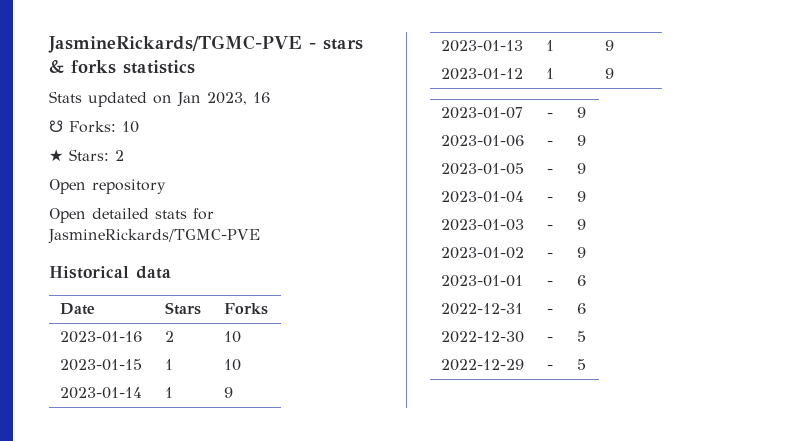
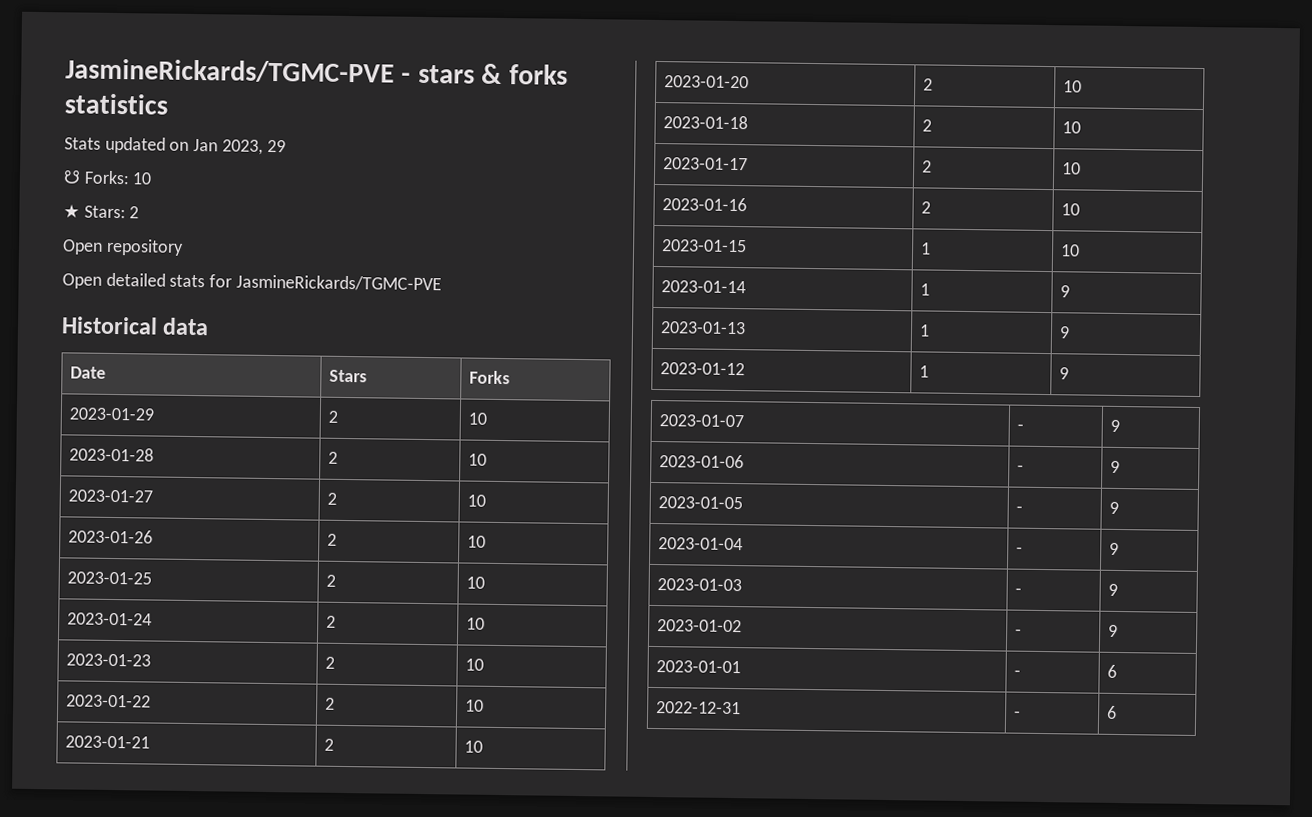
[253,92,270,103] 16 -> [266,139,286,153] 29
(269, 309) none -> [68,407,154,421] [327,410,338,423] [467,412,487,425] [68,447,154,462] [327,451,338,464] [467,453,487,466] [67,489,153,503] [326,492,337,505] [466,494,486,507] [67,529,153,544] [326,533,337,546] [466,535,486,548] [66,571,152,585] [325,574,336,587] [465,576,485,589] [66,612,152,626] [325,615,336,628] [465,617,485,630] [65,653,151,667] [324,656,335,669] [464,658,484,671] [65,694,151,708] [324,697,335,710] [464,699,484,712] [64,735,150,749] [323,738,334,751] [463,740,483,753] [663,75,749,89] [922,78,933,91] [1062,80,1082,93] [662,115,748,130] [921,119,932,132] [1061,121,1081,134] [662,157,748,171] [921,160,932,173] [1061,162,1081,175] // 2023-01-29 | 2 | 10 // 2023-01-28 | 2 | 10 // 2023-01-27 | 2 | 10 // 2023-01-26 | 2 | 10 // 2023-01-25 | 2 | 10 // 2023-01-24 | 2 | 10 // 2023-01-23 | 2 | 10 // 2023-01-22 | 2 | 10 // 2023-01-21 | 2 | 10 // 2023-01-20 | 2 | 10 // 2023-01-18 | 2 | 10 // 2023-01-17 | 2 | 10
[441,331,525,343] [547,337,554,342] [577,331,587,342] [441,359,525,371] [547,365,554,370] [577,359,587,370] // 2022-12-30 | - | 5 // 2022-12-29 | - | 5 -> (1117, 712) none

